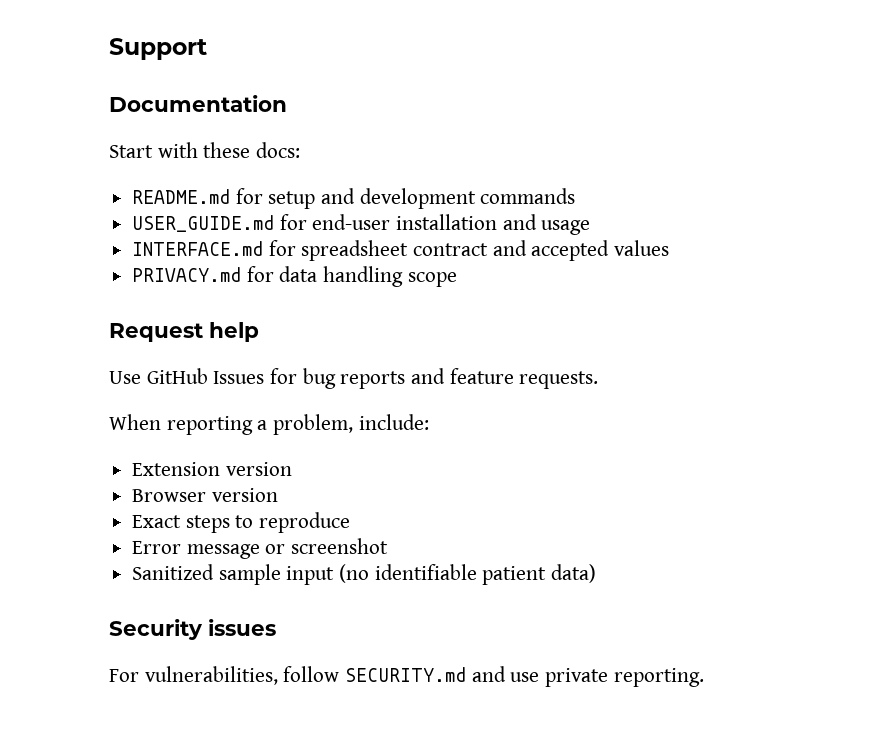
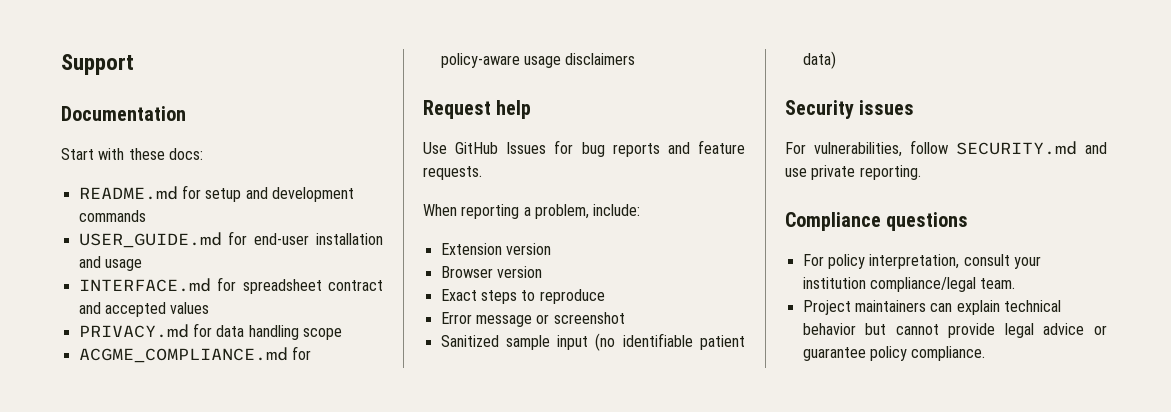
(457, 279) none -> [78,346,311,363] [440,53,636,68] // ACGME_COMPLIANCE.md for policy-aware usage disclaimers
(704, 677) none -> [785,212,969,231] [802,254,1041,269] [802,277,1016,292] [802,300,1061,315] [802,323,1107,338] [802,346,986,361] // Compliance questions // For policy interpretation, consult your institution compliance/legal team. // Project maintainers can explain technical behavior but cannot provide legal advice or guarantee policy compliance.

